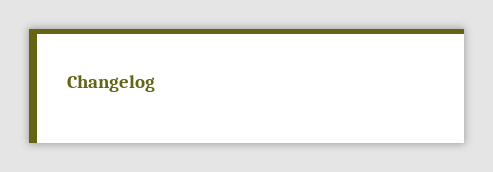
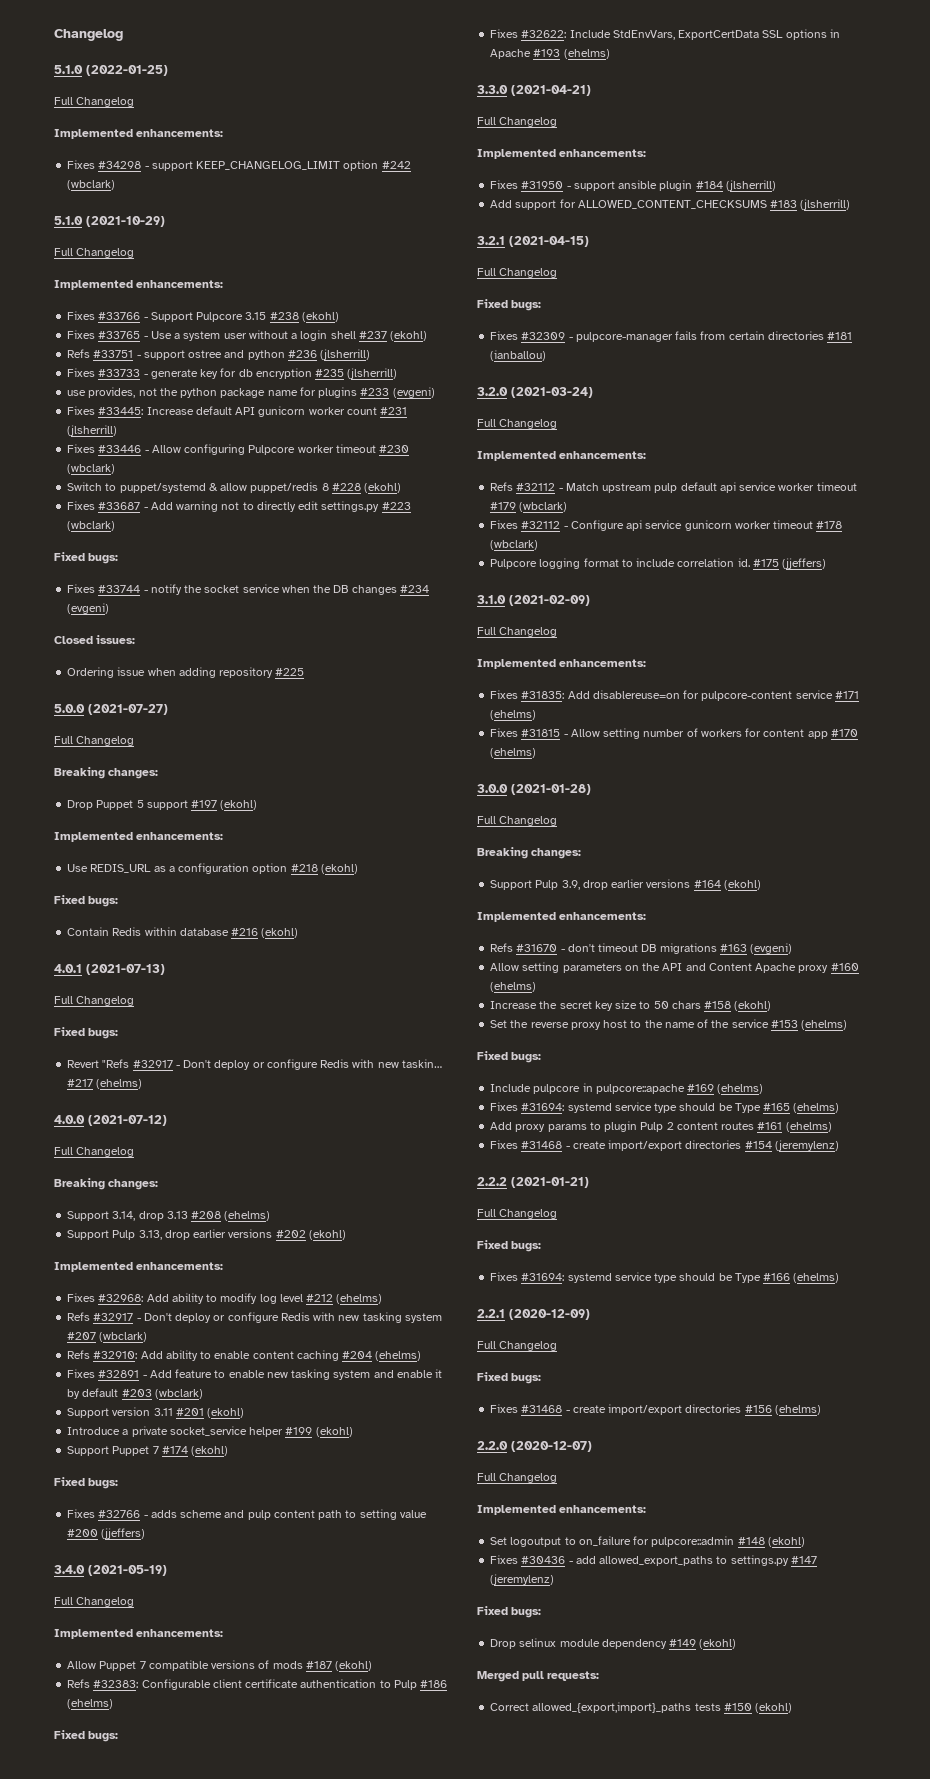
[67,75,155,92] Changelog -> [54,29,123,41] [54,65,168,76] [54,97,135,107] [54,129,224,139] [67,160,411,171] [67,180,116,190] [54,216,165,227] [54,248,135,258] [54,280,224,290] [67,311,339,322] [67,330,428,341] [67,349,371,360] [67,368,398,379] [67,387,435,398] [67,406,408,417] [67,425,118,436] [67,444,410,455] [67,464,116,474] [67,482,402,493] [67,501,411,512] [67,521,116,531] [54,552,119,564] [67,584,429,595] [67,603,110,614] [54,635,136,644] [67,667,305,678] [54,704,168,715] [54,736,135,746] [54,767,159,779] [67,800,258,810] [54,832,224,842] [67,863,358,874] [54,895,119,907] [67,927,299,938] [54,964,165,975] [54,996,135,1006] [54,1027,119,1039] [67,1059,442,1070] [67,1079,143,1089] [54,1115,167,1126] [54,1147,135,1157] [54,1178,159,1190] [67,1211,271,1221] [67,1229,346,1240] [54,1262,224,1272] [67,1293,383,1304] [67,1312,442,1323] [67,1332,148,1342] [67,1350,422,1361] [67,1369,443,1380] [67,1388,203,1399] [67,1407,245,1418] [67,1426,353,1437] [67,1446,229,1456] [54,1477,119,1489] [67,1509,427,1520] [67,1528,146,1539] [54,1565,167,1576] [54,1597,135,1607] [54,1629,224,1639] [67,1660,373,1671] [67,1679,448,1690] [67,1699,114,1709] [54,1730,119,1742] [490,29,840,40] [490,49,610,59] [477,85,591,96] [477,117,558,127] [477,149,647,159] [490,180,776,191] [490,199,851,210] [477,236,589,247] [477,268,558,278] [477,299,542,311] [490,331,853,342] [490,350,547,361] [477,387,593,398] [477,419,558,429] [477,451,647,461] [490,482,857,493] [490,502,568,512] [490,520,843,531] [490,540,539,550] [490,558,827,569] [477,595,590,606] [477,627,558,637] [477,659,647,669] [490,690,859,701] [490,710,537,720] [490,728,858,739] [490,748,537,758] [477,784,591,795] [477,816,558,826] [477,847,582,859] [490,879,761,890] [477,912,647,922] [490,943,793,954] [490,962,859,973] [490,982,537,992] [490,1000,772,1011] [490,1019,848,1030] [477,1051,542,1063] [490,1083,764,1094] [490,1102,840,1113] [490,1121,832,1132] [490,1140,839,1151] [477,1177,589,1188] [477,1209,558,1219] [477,1240,542,1252] [490,1272,840,1283] [477,1309,590,1320] [477,1341,558,1351] [477,1372,542,1384] [490,1404,821,1415] [477,1441,592,1452] [477,1473,558,1483] [477,1505,647,1515] [490,1536,805,1547] [490,1555,817,1566] [490,1574,555,1585] [477,1606,542,1618] [490,1638,737,1649] [477,1671,600,1682] [490,1702,793,1713] Changelog // 5.1.0 (2022-01-25) // Full Changelog // Implemented enhancements: // Fixes #34298 - support KEEP_CHANGELOG_LIMIT option #242 (wbclark) // 5.1.0 (2021-10-29) // Full Changelog // Implemented enhancements: // Fixes #33766 - Support Pulpcore 3.15 #238 (ekohl) // Fixes #33765 - Use a system user without a login shell #237 (ekohl) // Refs #33751 - support ostree and python #236 (jlsherrill) // Fixes #33733 - generate key for db encryption #235 (jlsherrill) // use provides, not the python package name for plugins #233 (evgeni) // Fixes #33445: Increase default API gunicorn worker count #231 (jlsherrill) // Fixes #33446 - Allow configuring Pulpcore worker timeout #230 (wbclark) // Switch to puppet/systemd & allow puppet/redis 8 #228 (ekohl) // Fixes #33687 - Add warning not to directly edit settings.py #223 (wbclark) // Fixed bugs: // Fixes #33744 - notify the socket service when the DB changes #234 (evgeni) // Closed issues: // Ordering issue when adding repository #225 // 5.0.0 (2021-07-27) // Full Changelog // Breaking changes: // Drop Puppet 5 support #197 (ekohl) // Implemented enhancements: // Use REDIS_URL as a configuration option #218 (ekohl) // Fixed bugs: // Contain Redis within database #216 (ekohl) // 4.0.1 (2021-07-13) // Full Changelog // Fixed bugs: // Revert "Refs #32917 - Don't deploy or configure Redis with new taskin… #217 (ehelms) // 4.0.0 (2021-07-12) // Full Changelog // Breaking changes: // Support 3.14, drop 3.13 #208 (ehelms) // Support Pulp 3.13, drop earlier versions #202 (ekohl) // Implemented enhancements: // Fixes #32968: Add ability to modify log level #212 (ehelms) // Refs #32917 - Don't deploy or configure Redis with new tasking system #207 (wbclark) // Refs #32910: Add ability to enable content caching #204 (ehelms) // Fixes #32891 - Add feature to enable new tasking system and enable it by default #203 (wbclark) // Support version 3.11 #201 (ekohl) // Introduce a private socket_service helper #199 (ekohl) // Support Puppet 7 #174 (ekohl) // Fixed bugs: // Fixes #32766 - adds scheme and pulp content path to setting value #200 (jjeffers) // 3.4.0 (2021-05-19) // Full Changelog // Implemented enhancements: // Allow Puppet 7 compatible versions of mods #187 (ekohl) // Refs #32383: Configurable client certificate authentication to Pulp #186 (ehelms) // Fixed bugs: // Fixes #32622: Include StdEnvVars, ExportCertData SSL options in Apache #193 (ehelms) // 3.3.0 (2021-04-21) // Full Changelog // Implemented enhancements: // Fixes #31950 - support ansible plugin #184 (jlsherrill) // Add support for ALLOWED_CONTENT_CHECKSUMS #183 (jlsherrill) // 3.2.1 (2021-04-15) // Full Changelog // Fixed bugs: // Fixes #32309 - pulpcore-manager fails from certain directories #181 (ianballou) // 3.2.0 (2021-03-24) // Full Changelog // Implemented enhancements: // Refs #32112 - Match upstream pulp default api service worker timeout #179 (wbclark) // Fixes #32112 - Configure api service gunicorn worker timeout #178 (wbclark) // Pulpcore logging format to include correlation id. #175 (jjeffers) // 3.1.0 (2021-02-09) // Full Changelog // Implemented enhancements: // Fixes #31835: Add disablereuse=on for pulpcore-content service #171 (ehelms) // Fixes #31815 - Allow setting number of workers for content app #170 (ehelms) // 3.0.0 (2021-01-28) // Full Changelog // Breaking changes: // Support Pulp 3.9, drop earlier versions #164 (ekohl) // Implemented enhancements: // Refs #31670 - don't timeout DB migrations #163 (evgeni) // Allow setting parameters on the API and Content Apache proxy #160 (ehelms) // Increase the secret key size to 50 chars #158 (ekohl) // Set the reverse proxy host to the name of the service #153 (ehelms) // Fixed bugs: // Include pulpcore in pulpcore::apache #169 (ehelms) // Fixes #31694: systemd service type should be Type #165 (ehelms) // Add proxy params to plugin Pulp 2 content routes #161 (ehelms) // Fixes #31468 - create import/export directories #154 (jeremylenz) // 2.2.2 (2021-01-21) // Full Changelog // Fixed bugs: // Fixes #31694: systemd service type should be Type #166 (ehelms) // 2.2.1 (2020-12-09) // Full Changelog // Fixed bugs: // Fixes #31468 - create import/export directories #156 (ehelms) // 2.2.0 (2020-12-07) // Full Changelog // Implemented enhancements: // Set logoutput to on_failure for pulpcore::admin #148 (ekohl) // Fixes #30436 - add allowed_export_paths to settings.py #147 (jeremylenz) // Fixed bugs: // Drop selinux module dependency #149 (ekohl) // Merged pull requests: // Correct allowed_{export,import}_paths tests #150 (ekohl)

